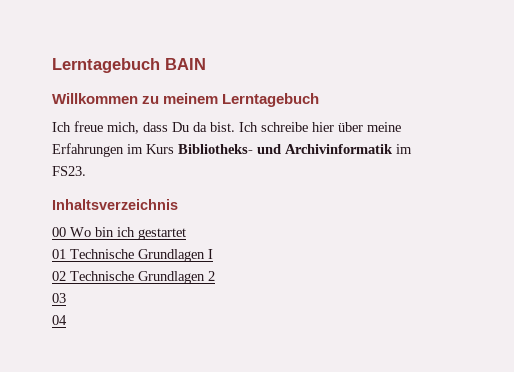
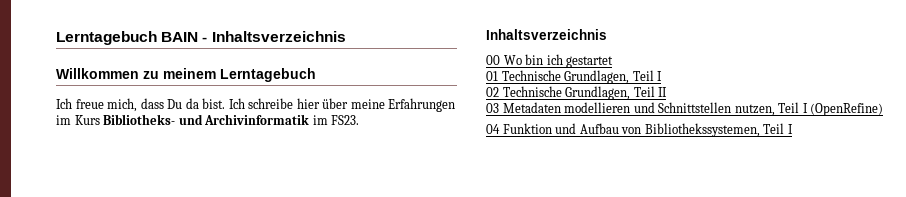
(206, 64) none -> [202,31,346,42] - Inhaltsverzeichnis
[138,249,205,262] Grundlagen -> [564,70,654,84] Grundlagen, Teil
[138,271,215,284] [52,293,66,303] [52,315,67,325] Grundlagen 2 // 03 // 04 -> [565,86,668,100] [486,102,884,116] [486,123,793,137] Grundlagen, Teil II // 03 Metadaten modellieren und Schnittstellen nutzen, Teil I (OpenRefine) // 04 Funktion und Aufbau von Bibliothekssystemen, Teil I

